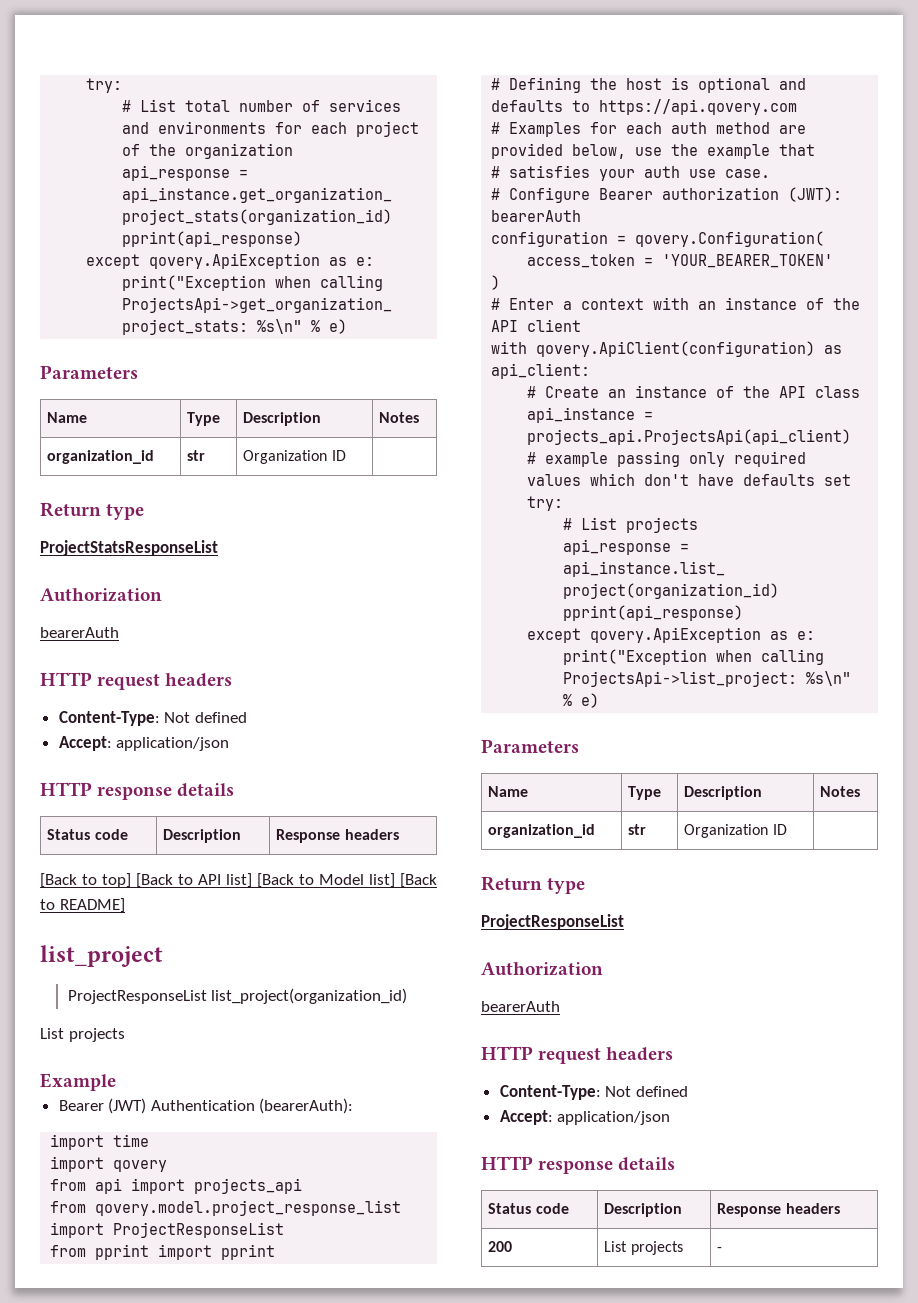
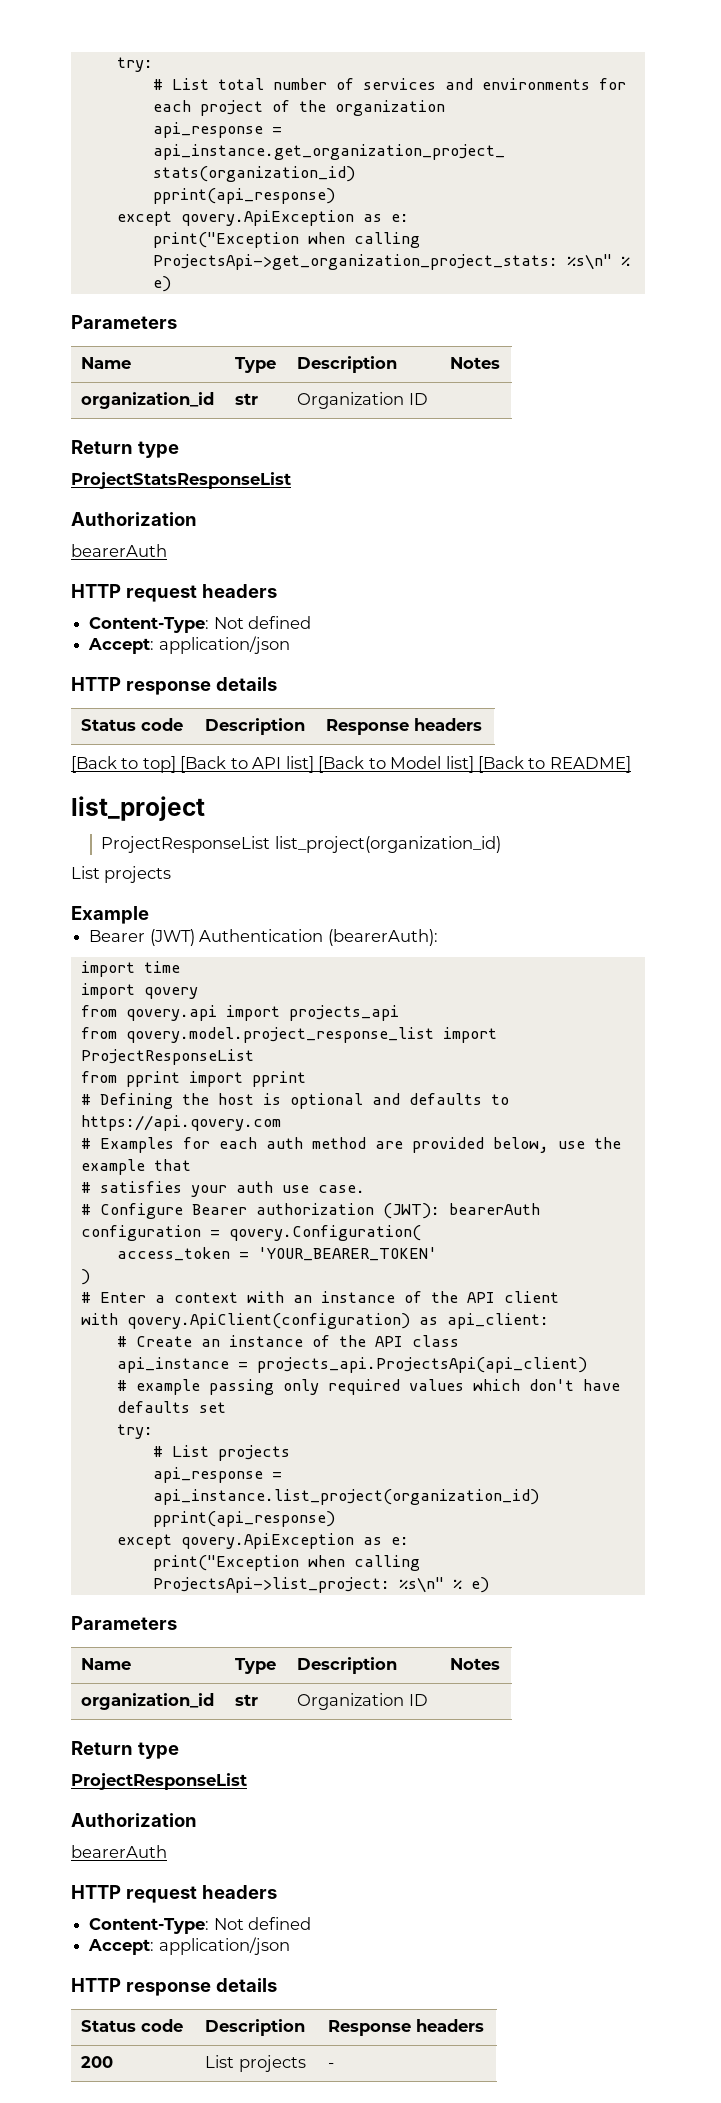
[95,1178,123,1194] api -> [125,1005,217,1021] qovery.api

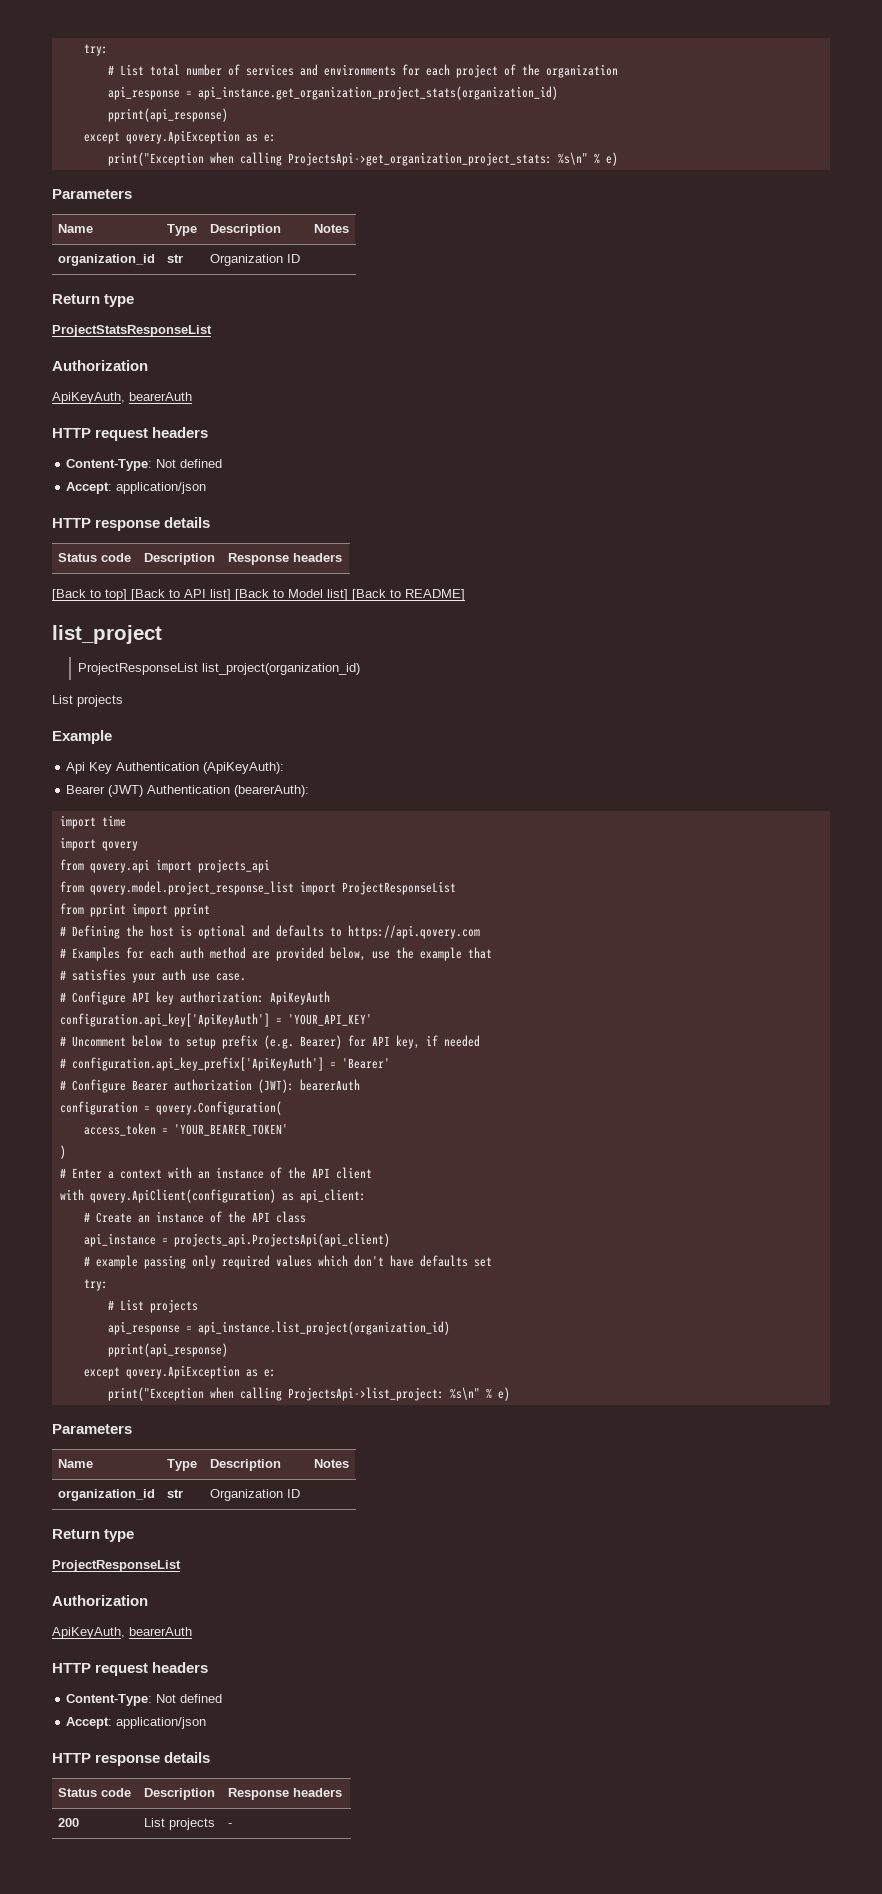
(197, 519) none -> [52,392,125,404] ApiKeyAuth,
(149, 915) none -> [66,762,285,774] // Api Key Authentication (ApiKeyAuth):
(365, 1189) none -> [59,991,330,1005] [59,1013,372,1027] [59,1035,480,1049] [59,1057,390,1071] // # Configure API key authorization: ApiKeyAuth // configuration.api_key['ApiKeyAuth'] = 'YOUR_API_KEY' // # Uncomment below to setup prefix (e.g. Bearer) for API key, if needed // # configuration.api_key_prefix['ApiKeyAuth'] = 'Bearer'
(197, 1820) none -> [52,1627,125,1639] ApiKeyAuth,

